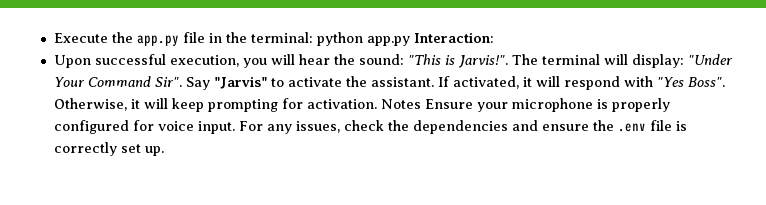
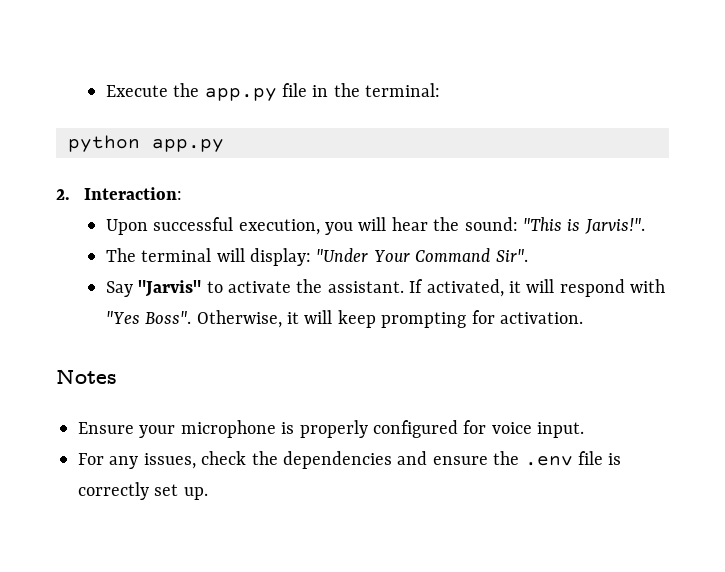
(314, 37) none -> (441, 90) //
(411, 41) none -> [56,189,70,200] // 2.
(509, 61) none -> (645, 226) //
(183, 82) none -> (528, 255) //
(378, 104) none -> (583, 318) //
(422, 104) none -> (117, 376) //
(236, 127) none -> (585, 430) //

